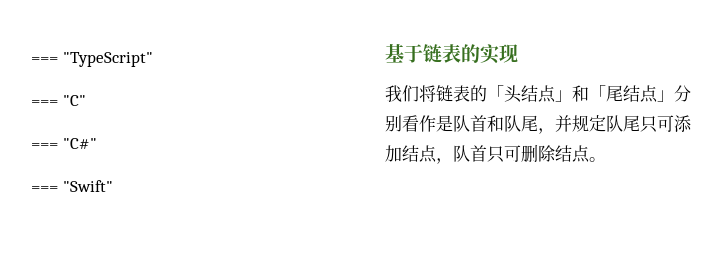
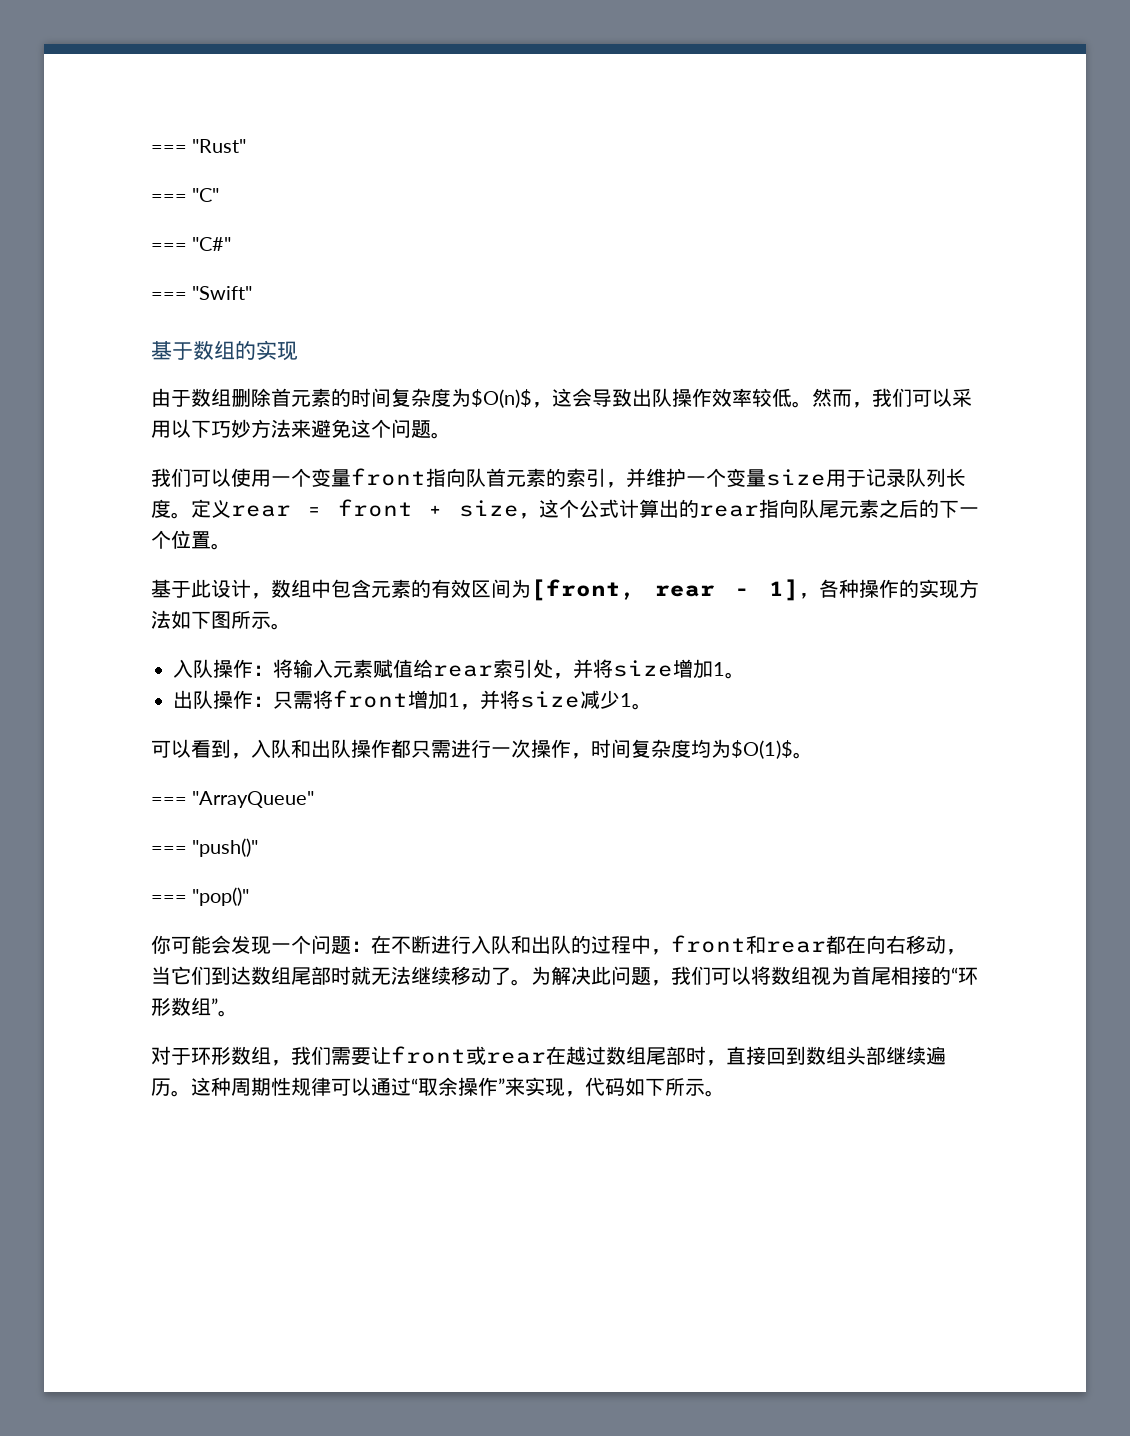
[31,52,153,67] === "TypeScript" -> [151,139,247,153] === "Rust"
[423,44,461,63] 链表 -> [193,341,235,360] 数组
[385,85,691,103] [385,115,692,134] [385,144,590,164] 我们将链表的「头结点」和「尾结点」分别看作是队首和队尾，并规定队尾只可添加结点，队首只可删除结点 -> [151,388,972,408] [151,419,451,439] [151,468,966,488] [151,499,979,519] [151,530,231,550] [151,579,979,601] [151,610,291,630] [173,659,745,679] [173,690,652,710] [151,739,813,759] [151,791,315,808] [151,838,259,857] [151,887,250,906] [151,935,966,955] [151,966,978,986] [151,997,238,1017] [151,1046,946,1066] [151,1077,705,1097] 由于数组删除首元素的时间复杂度为$O(n)$，这会导致出队操作效率较低。然而，我们可以采用以下巧妙方法来避免这个问题。 // 我们可以使用一个变量front指向队首元素的索引，并维护一个变量size用于记录队列长度。定义rear = front + size，这个公式计算出的rear指向队尾元素之后的下一个位置。 // 基于此设计，数组中包含元素的有效区间为[front, rear - 1]，各种操作的实现方法如下图所示。 // 入队操作：将输入元素赋值给rear索引处，并将size增加1。 // 出队操作：只需将front增加1，并将size减少1。 // 可以看到，入队和出队操作都只需进行一次操作，时间复杂度均为$O(1)$。 // === "ArrayQueue" // === "push()" // === "pop()" // 你可能会发现一个问题：在不断进行入队和出队的过程中，front和rear都在向右移动，当它们到达数组尾部时就无法继续移动了。为解决此问题，我们可以将数组视为首尾相接的“环形数组”。 // 对于环形数组，我们需要让front或rear在越过数组尾部时，直接回到数组头部继续遍历。这种周期性规律可以通过“取余操作”来实现，代码如下所示

